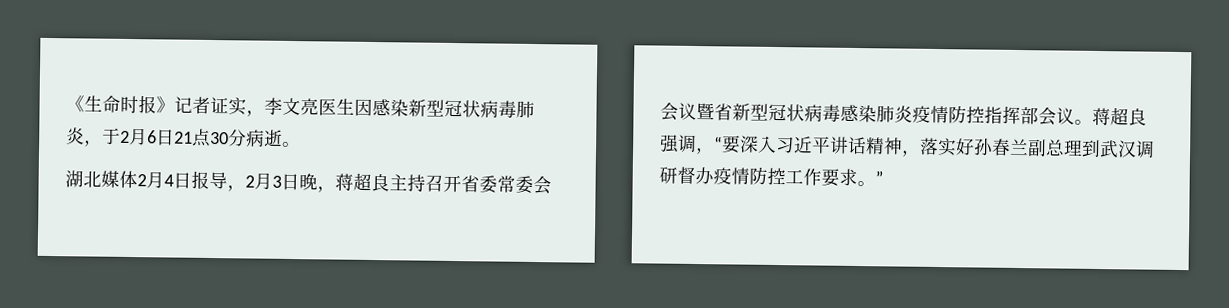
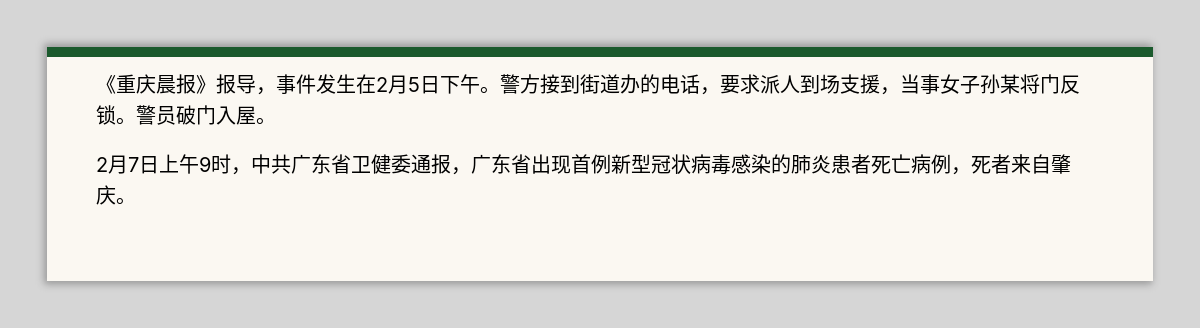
[84,95,535,119] [66,127,301,148] [65,170,552,195] [660,102,1147,126] [660,134,1155,159] [659,166,884,187] 生命时报》记者证实，李文亮医生因感染新型冠状病毒肺炎，于2月6日21点30分病逝。 // 湖北媒体2月4日报导，2月3日晚，蒋超良主持召开省委常委会会议暨省新型冠状病毒感染肺炎疫情防控指挥部会议。蒋超良强调，“要深入习近平讲话精神，落实好孙春兰副总理到武汉调研督办疫情防控工作要求。” -> [116,74,1080,95] [96,105,276,125] [96,154,1071,175] [96,185,136,205] 重庆晨报》报导，事件发生在2月5日下午。警方接到街道办的电话，要求派人到场支援，当事女子孙某将门反锁。警员破门入屋。 // 2月7日上午9时，中共广东省卫健委通报，广东省出现首例新型冠状病毒感染的肺炎患者死亡病例，死者来自肇庆。

